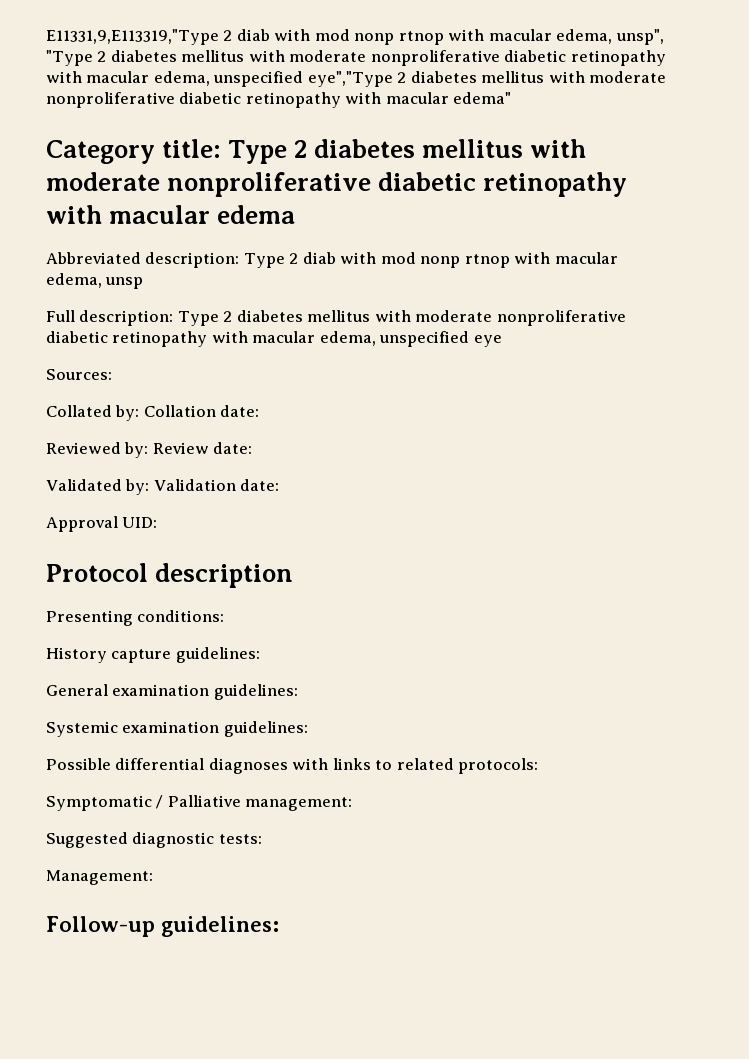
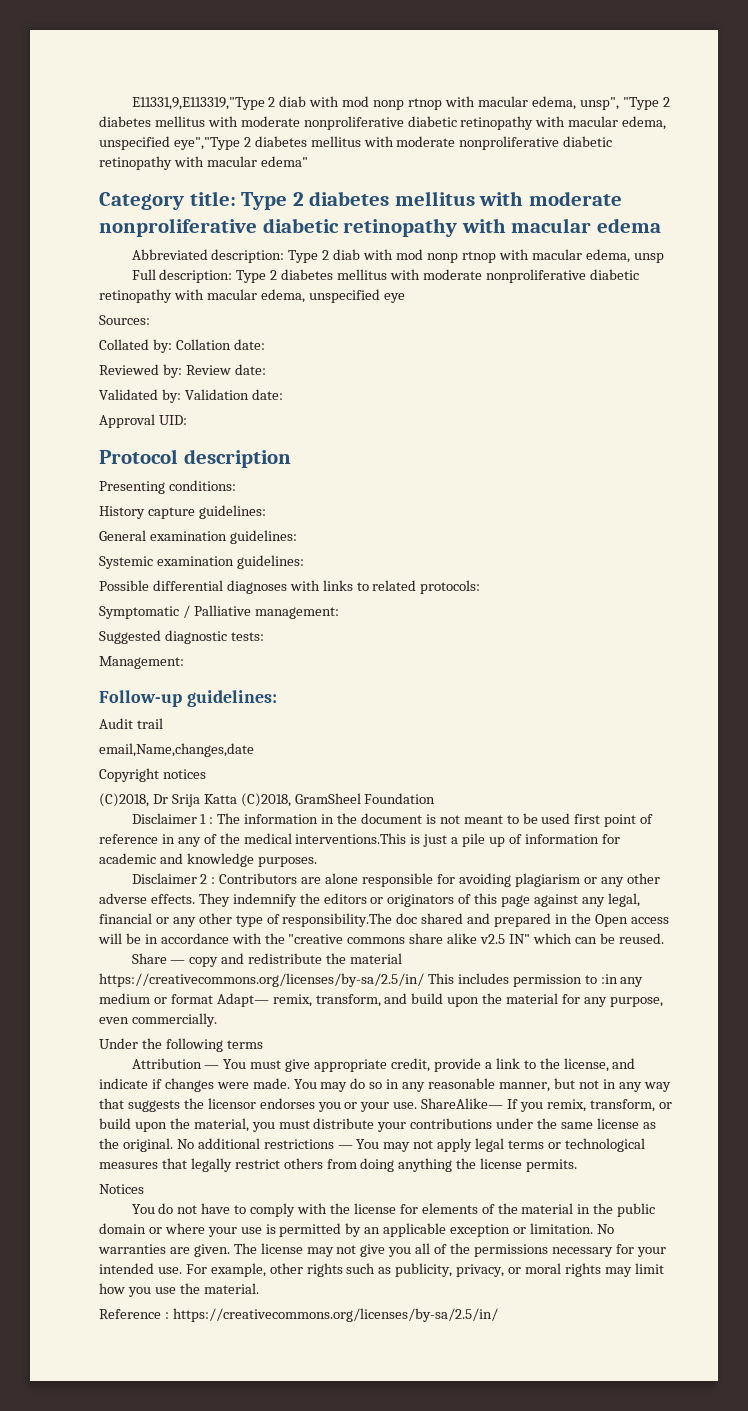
(279, 926) none -> [99,718,163,729] [99,743,254,757] [99,768,206,782] [99,793,436,807] [131,813,654,827] [99,833,620,847] [99,853,317,867] [131,873,660,887] [99,893,640,907] [99,913,669,927] [98,933,664,944] [131,953,403,967] [99,973,644,987] [99,993,663,1007] [99,1013,217,1027] [99,1038,263,1052] [131,1058,636,1072] [99,1078,671,1092] [99,1098,672,1112] [99,1118,656,1132] [99,1138,645,1152] [99,1158,578,1172] [99,1184,144,1194] [131,1203,656,1217] [99,1223,614,1237] [98,1243,666,1257] [99,1263,664,1277] [99,1283,259,1297] [99,1308,498,1322] // Audit trail // email,Name,changes,date // Copyright notices // (C)2018, Dr Srija Katta (C)2018, GramSheel Foundation // Disclaimer 1 : The information in the document is not meant to be used first point of reference in any of the medical interventions.This is just a pile up of information for academic and knowledge purposes. // Disclaimer 2 : Contributors are alone responsible for avoiding plagiarism or any other adverse effects. They indemnify the editors or originators of this page against any legal, financial or any other type of responsibility.The doc shared and prepared in the Open access will be in accordance with the "creative commons share alike v2.5 IN" which can be reused. // Share — copy and redistribute the material https://creativecommons.org/licenses/by-sa/2.5/in/ This includes permission to :in any medium or format Adapt— remix, transform, and build upon the material for any purpose, even commercially. // Under the following terms // Attribution — You must give appropriate credit, provide a link to the license, and indicate if changes were made. You may do so in any reasonable manner, but not in any way that suggests the licensor endorses you or your use. ShareAlike— If you remix, transform, or build upon the material, you must distribute your contributions under the same license as the original. No additional restrictions — You may not apply legal terms or technological measures that legally restrict others from doing anything the license permits. // Notices // You do not have to comply with the license for elements of the material in the public domain or where your use is permitted by an applicable exception or limitation. No warranties are given. The license may not give you all of the permissions necessary for your intended use. For example, other rights such as publicity, privacy, or moral rights may limit how you use the material. // Reference : https://creativecommons.org/licenses/by-sa/2.5/in/

